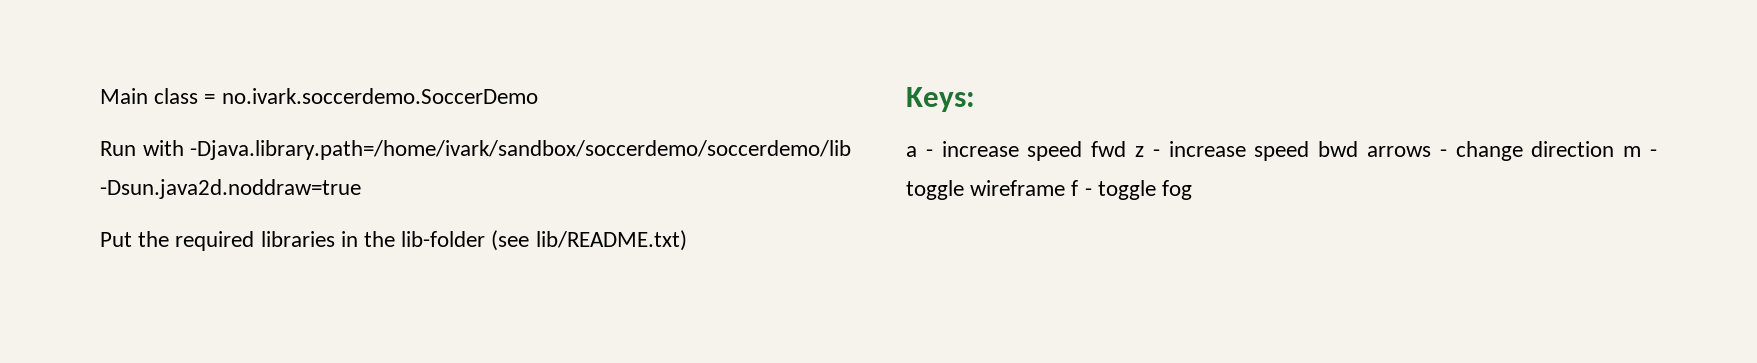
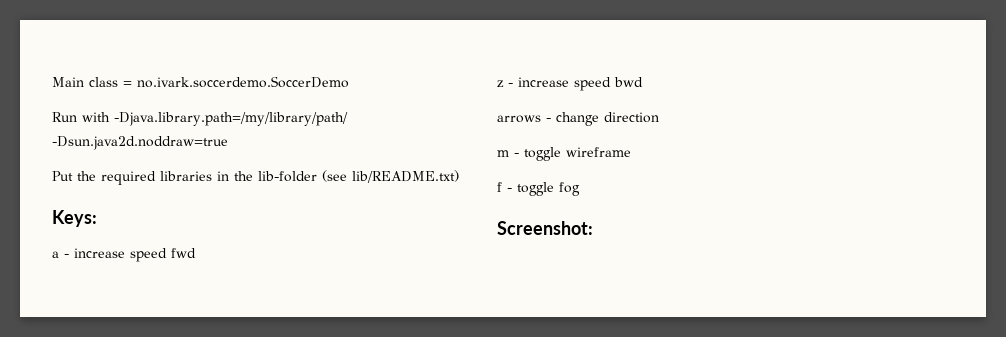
[189,140,851,160] -Djava.library.path=/home/ivark/sandbox/soccerdemo/soccerdemo/lib -> [114,112,348,126] -Djava.library.path=/my/library/path/
(1127, 149) none -> (196, 253) //
(1359, 149) none -> (643, 82) //
(1615, 149) none -> (659, 117) //
(1066, 188) none -> (631, 152) //
(1193, 190) none -> [497,221,593,235] // Screenshot:

